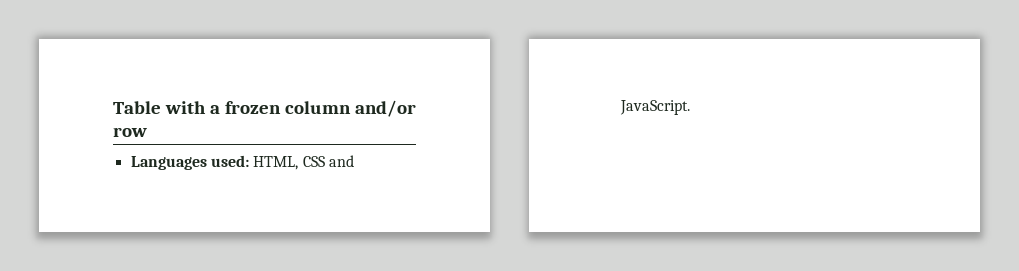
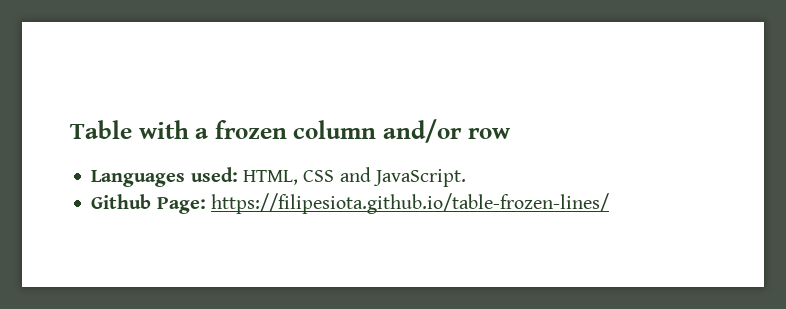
(690, 107) none -> [91,193,609,214] // Github Page: https://filipesiota.github.io/table-frozen-lines/

